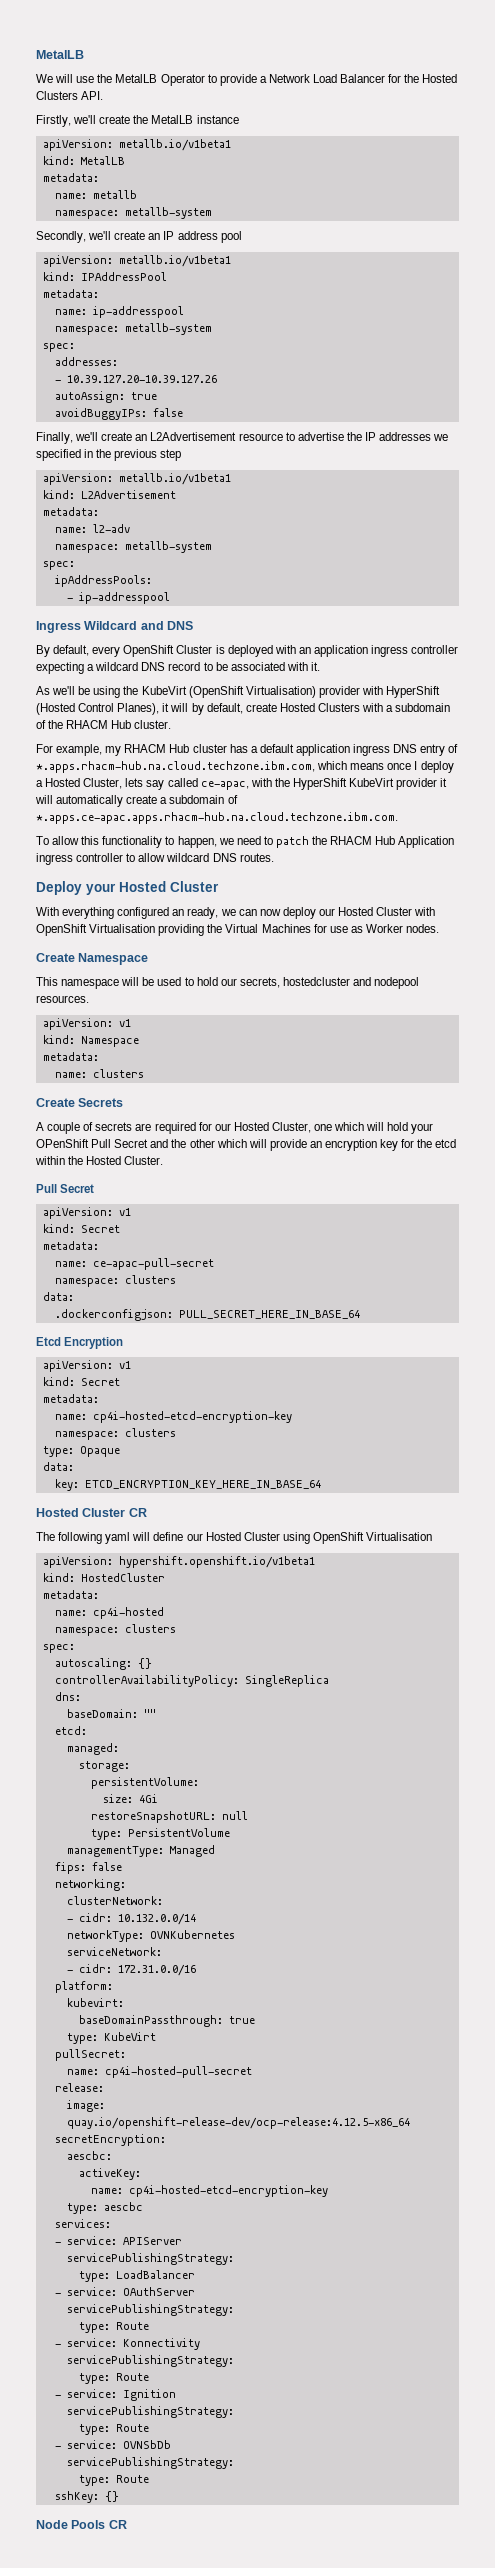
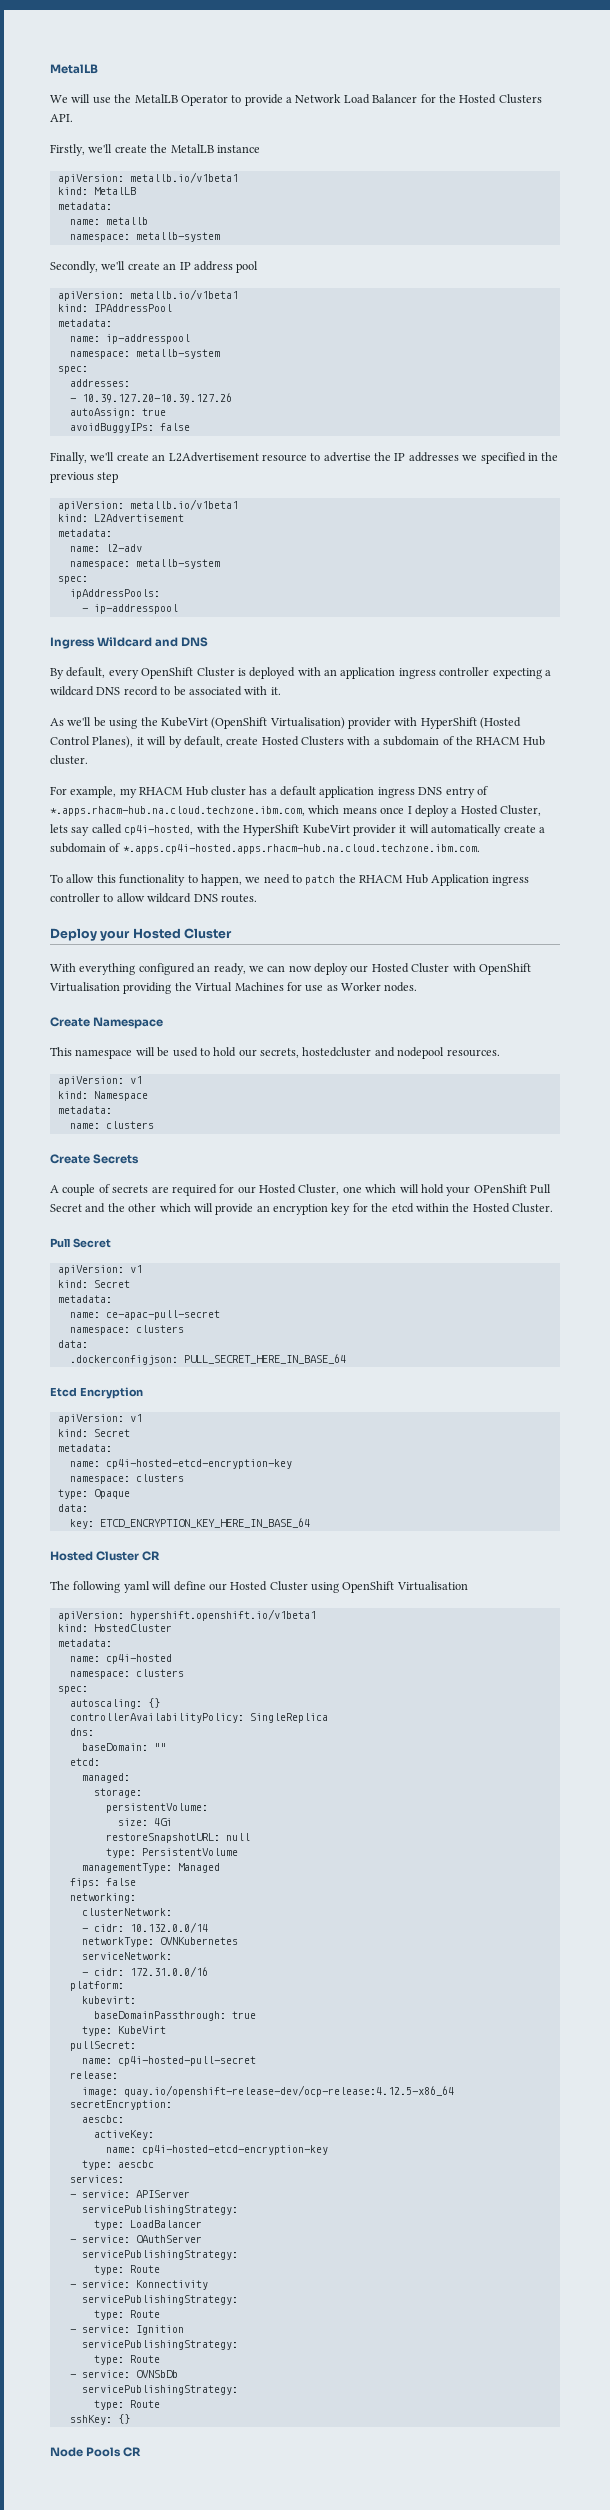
[200,781,249,790] ce-apac, -> [124,825,194,835] cp4i-hosted,
[36,812,398,824] *.apps.ce-apac.apps.rhacm-hub.na.cloud.techzone.ibm.com. -> [122,844,480,854] *.apps.cp4i-hosted.apps.rhacm-hub.na.cloud.techzone.ibm.com.

